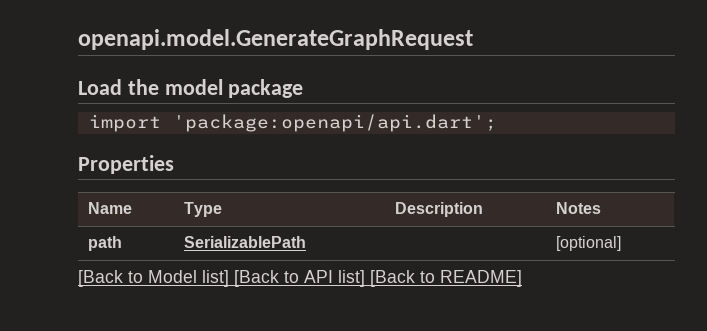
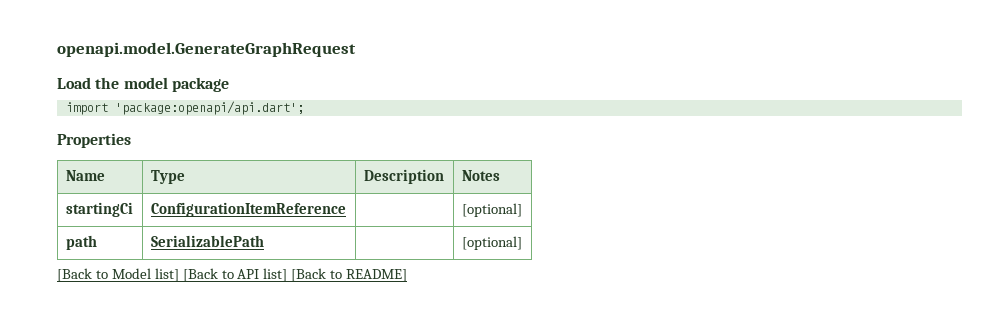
(602, 208) none -> [65,202,133,217] [150,202,346,217] [461,203,522,217] // startingCi | ConfigurationItemReference | | [optional]

